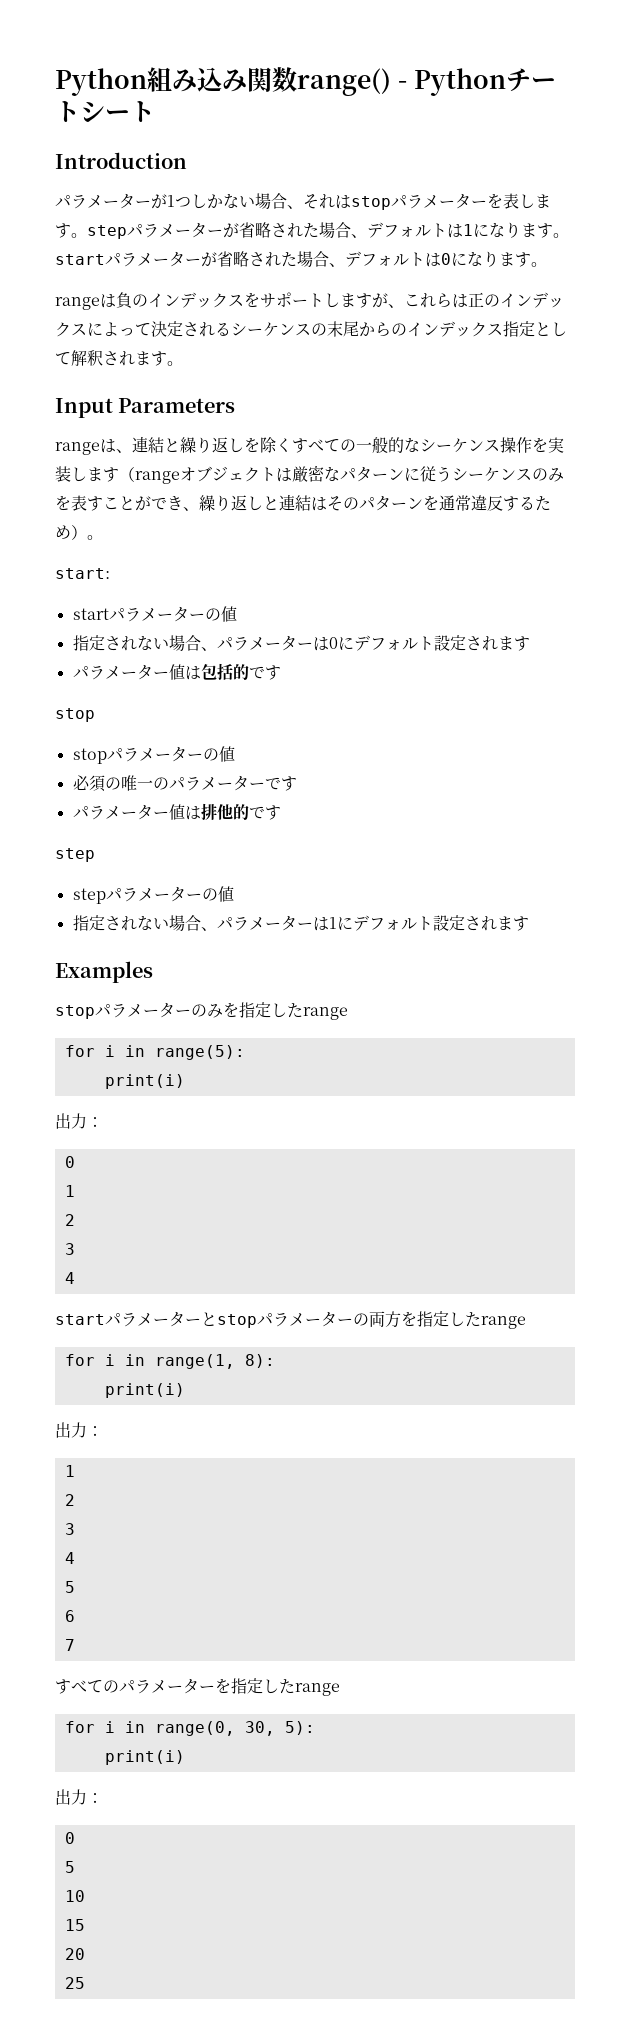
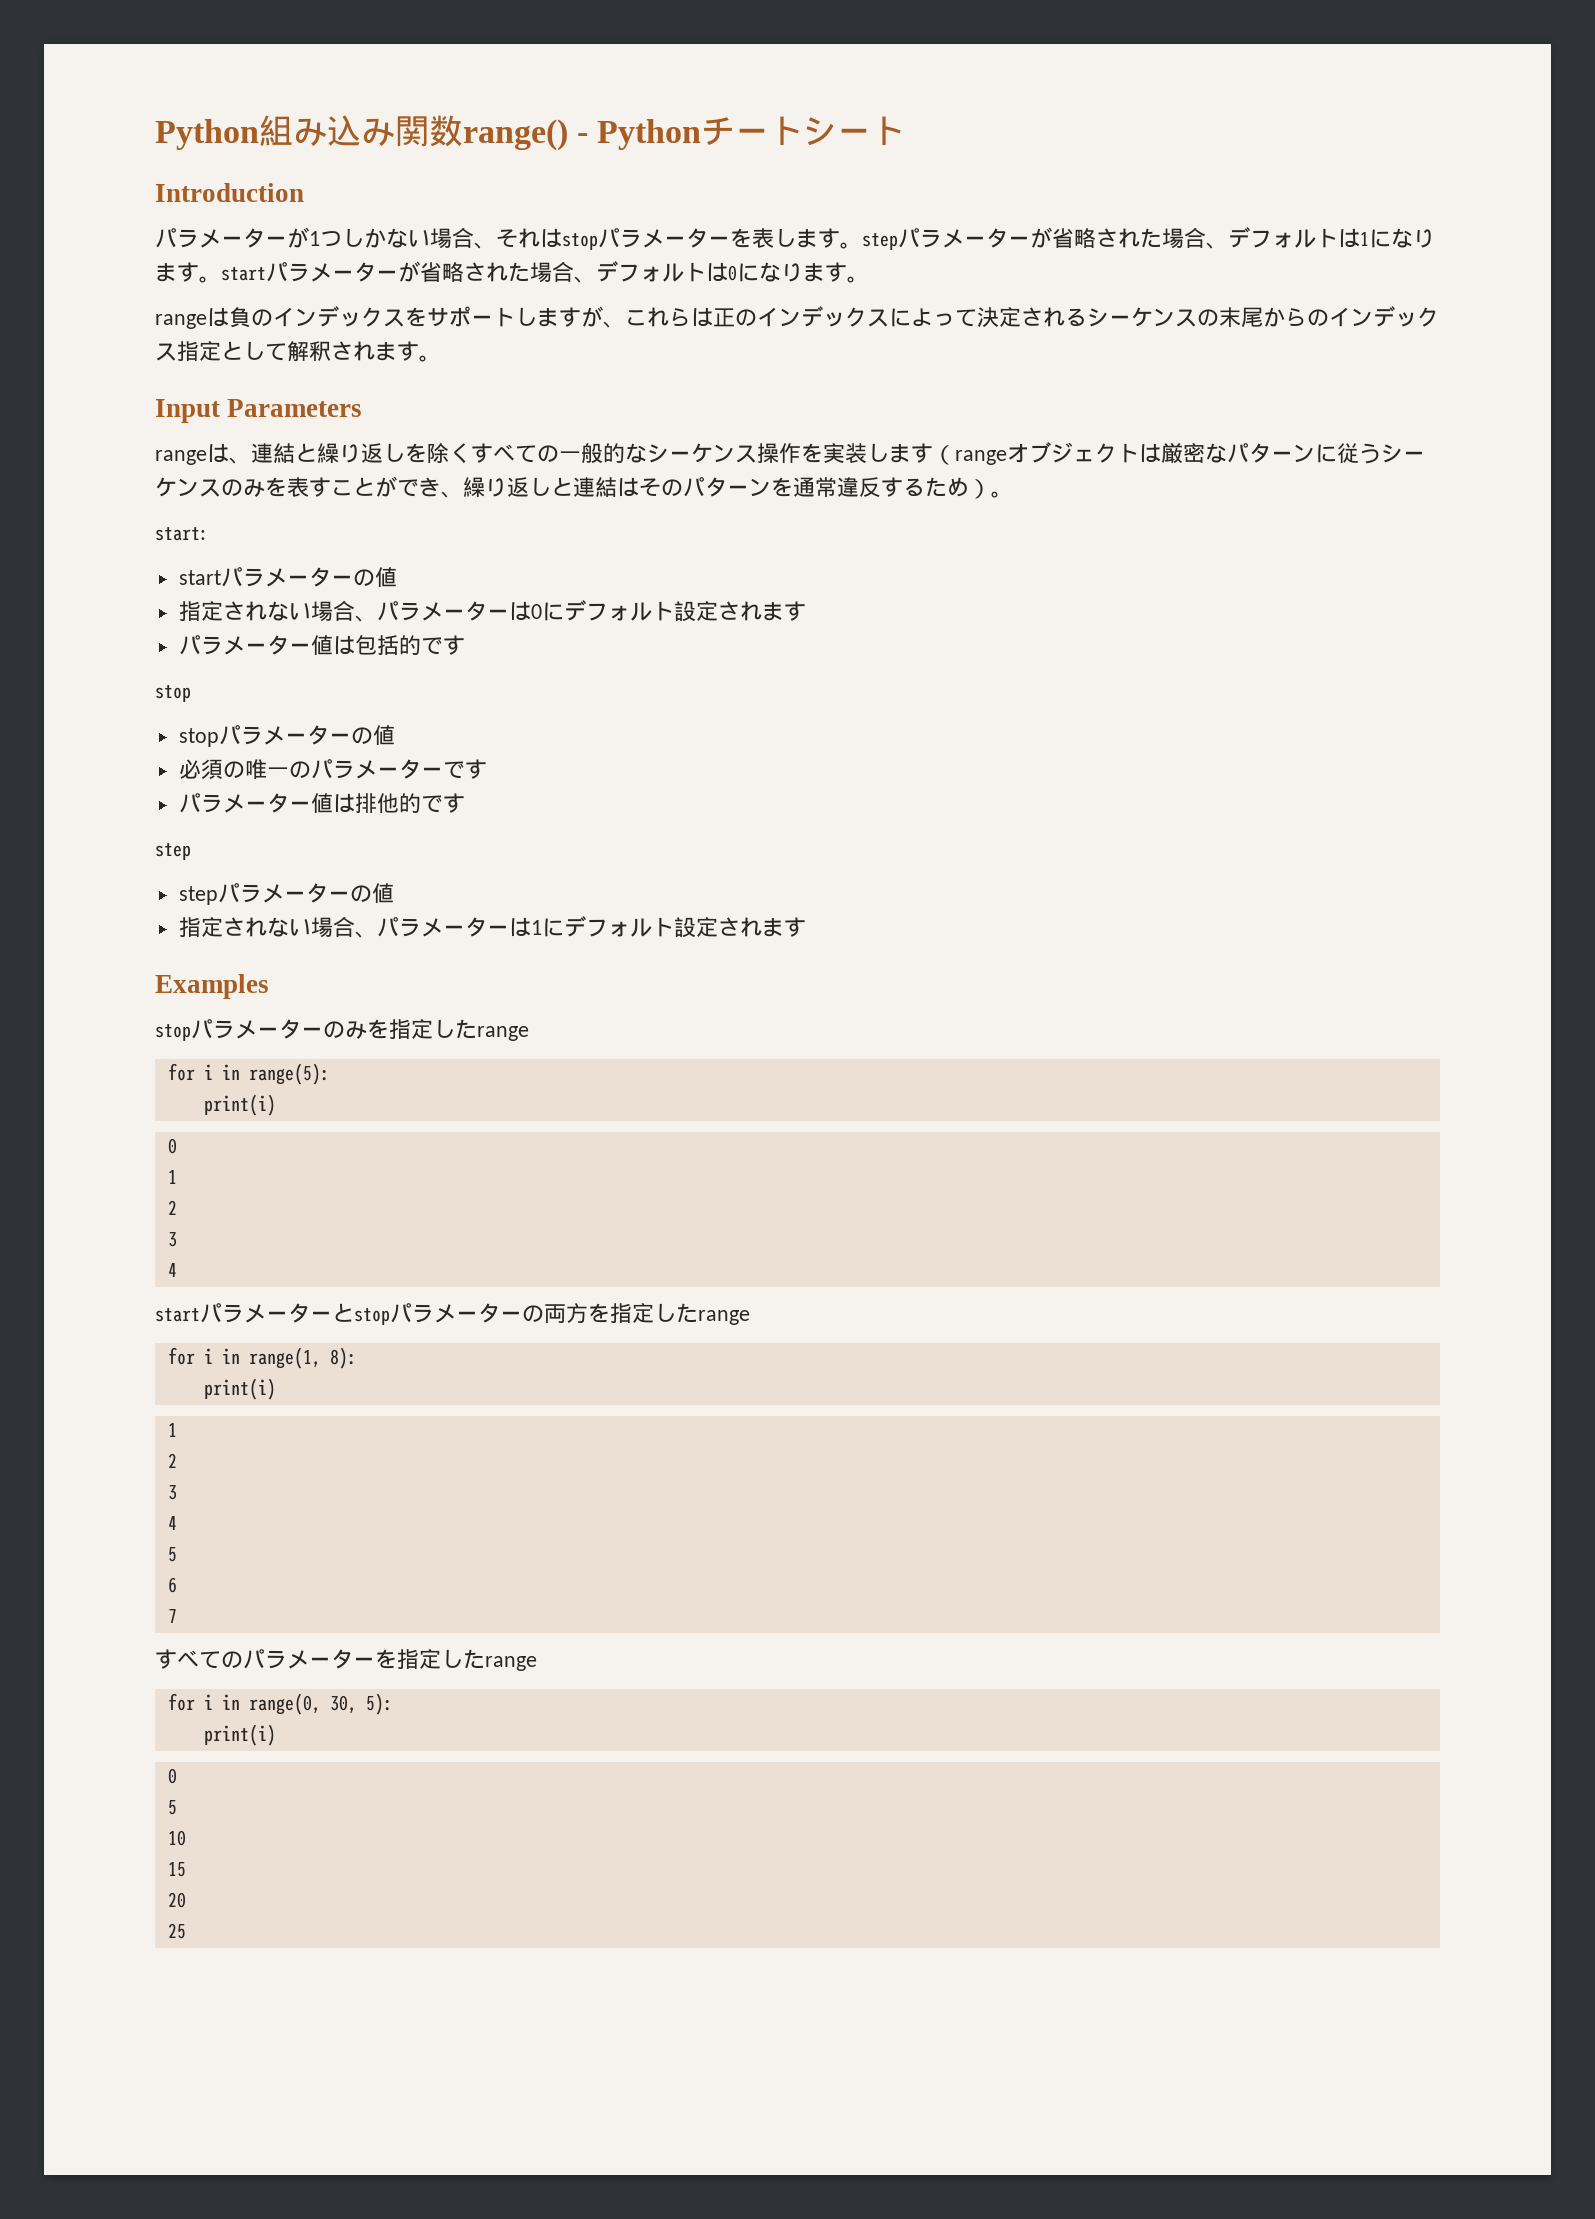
[55,1113,103,1129] // 出力： -> (276, 1105) none
[55,1422,103,1438] // 出力： -> (276, 1389) none
[55,1789,103,1805] // 出力： -> (276, 1735) none

